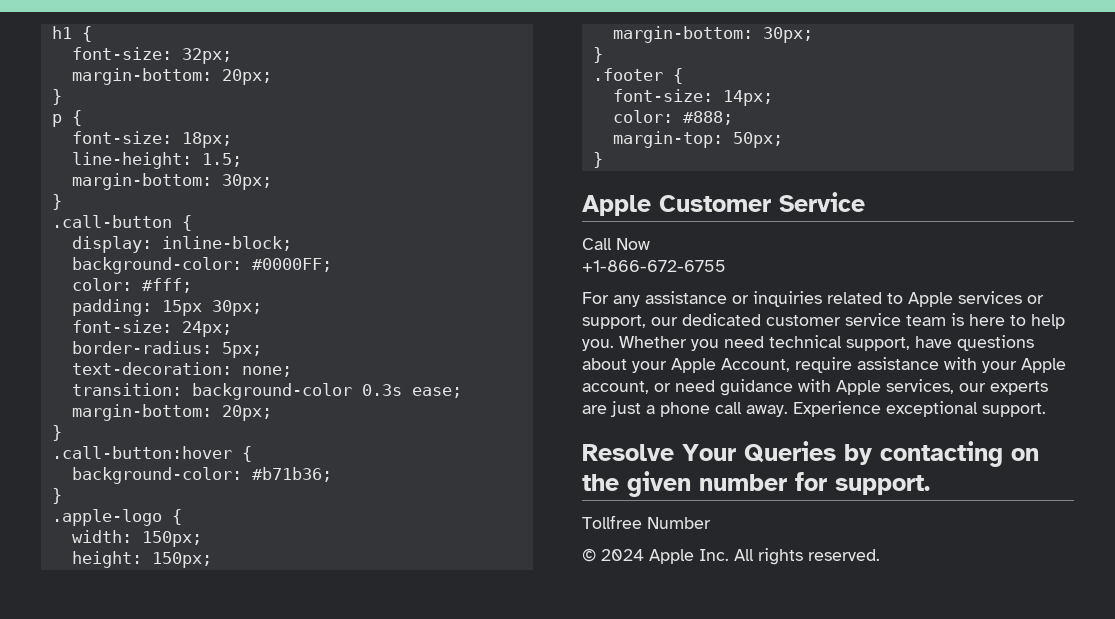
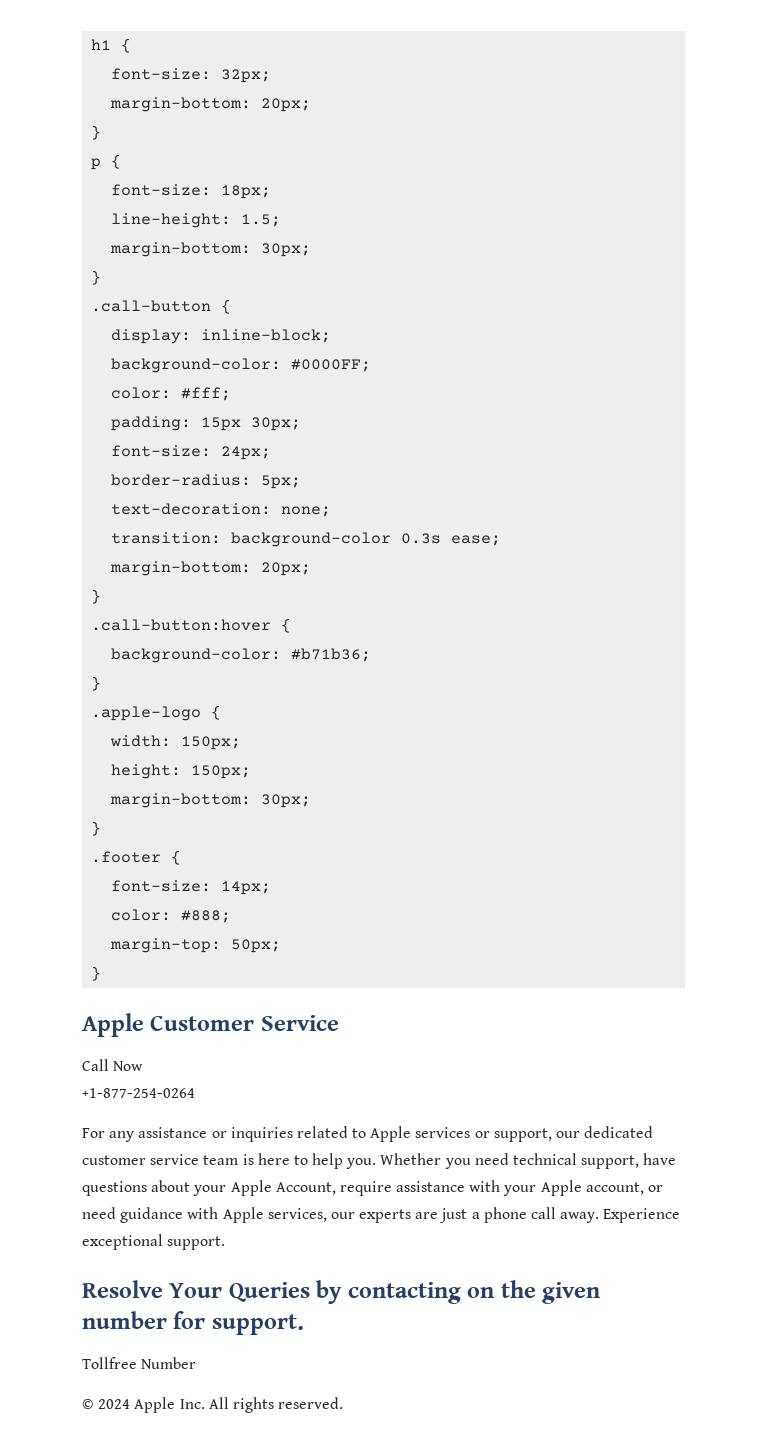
[582,260,726,272] +1-866-672-6755 -> [82,1088,195,1098] +1-877-254-0264

